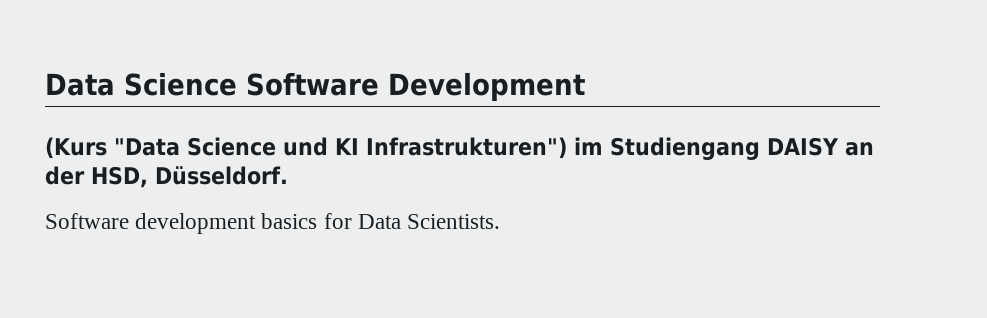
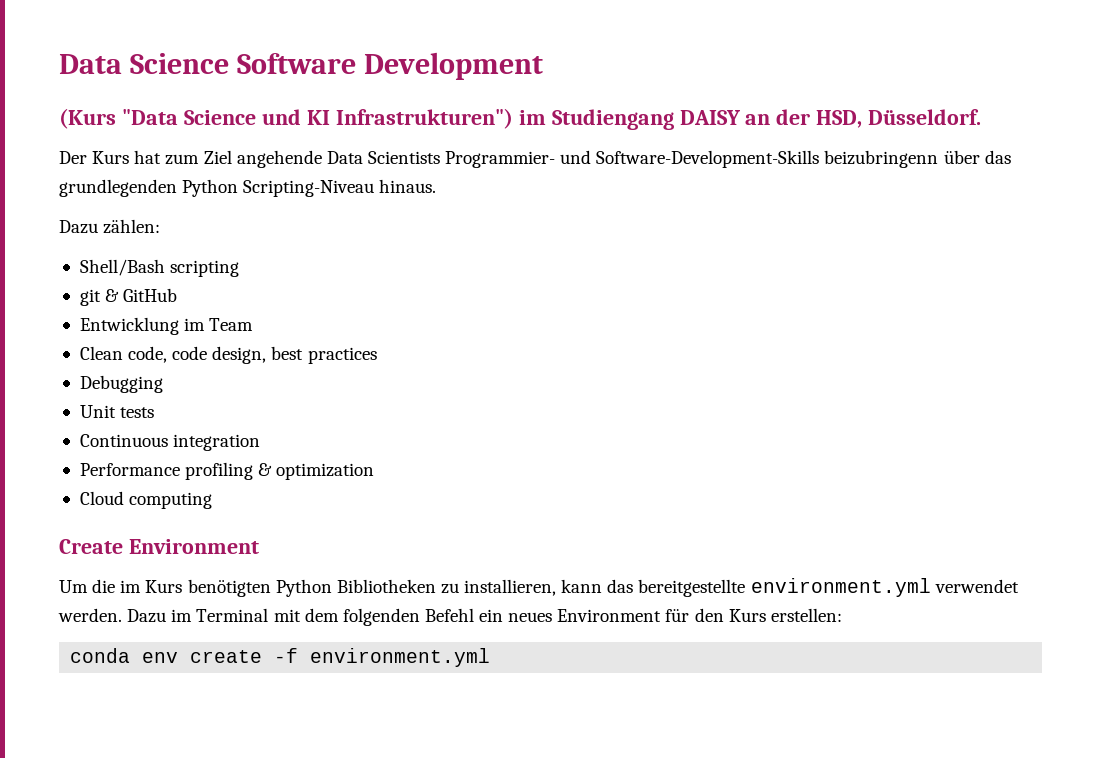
[45,213,501,234] Software development basics for Data Scientists. -> [59,150,1011,168] [59,179,437,197] [59,219,161,234] [79,259,240,277] [79,288,178,306] [79,317,254,335] [79,346,377,364] [79,375,163,393] [79,405,155,418] [79,434,261,451] [79,462,375,480] [79,491,213,509] [59,539,259,554] [59,578,1019,597] [58,608,842,626] [70,648,491,667] Der Kurs hat zum Ziel angehende Data Scientists Programmier- und Software-Development-Skills beizubringenn über das grundlegenden Python Scripting-Niveau hinaus. // Dazu zählen: // Shell/Bash scripting // git & GitHub // Entwicklung im Team // Clean code, code design, best practices // Debugging // Unit tests // Continuous integration // Performance profiling & optimization // Cloud computing // Create Environment // Um die im Kurs benötigten Python Bibliotheken zu installieren, kann das bereitgestellte environment.yml verwendet werden. Dazu im Terminal mit dem folgenden Befehl ein neues Environment für den Kurs erstellen: // conda env create -f environment.yml

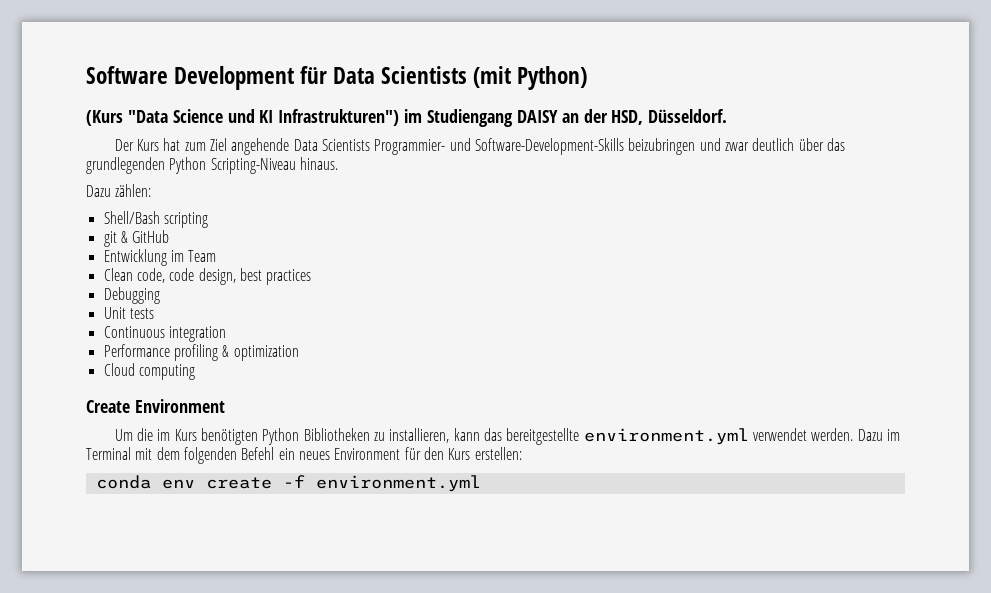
[59,53,229,74] Data Science -> (86, 75) none
(543, 66) none -> [300,66,588,90] für Data Scientists (mit Python)
[824,150,939,168] beizubringenn -> [628,138,795,155] beizubringen und zwar deutlich

